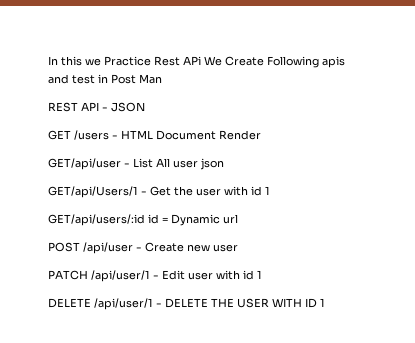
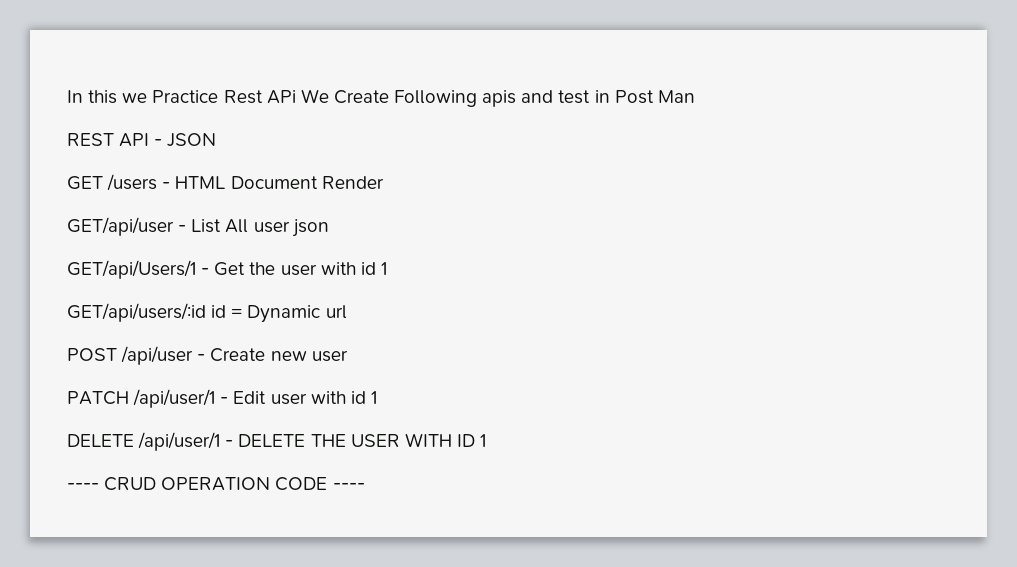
(325, 302) none -> [67,477,365,491] // ---- CRUD OPERATION CODE ----

